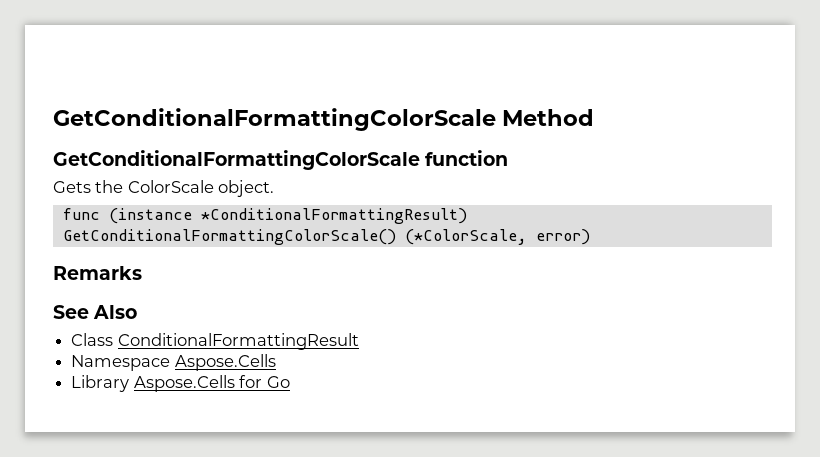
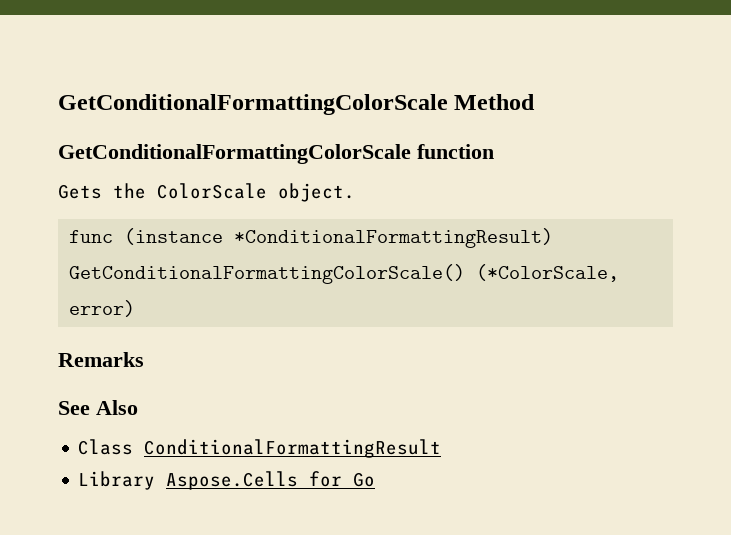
[71,354,276,371] // Namespace Aspose.Cells -> (442, 448) none

